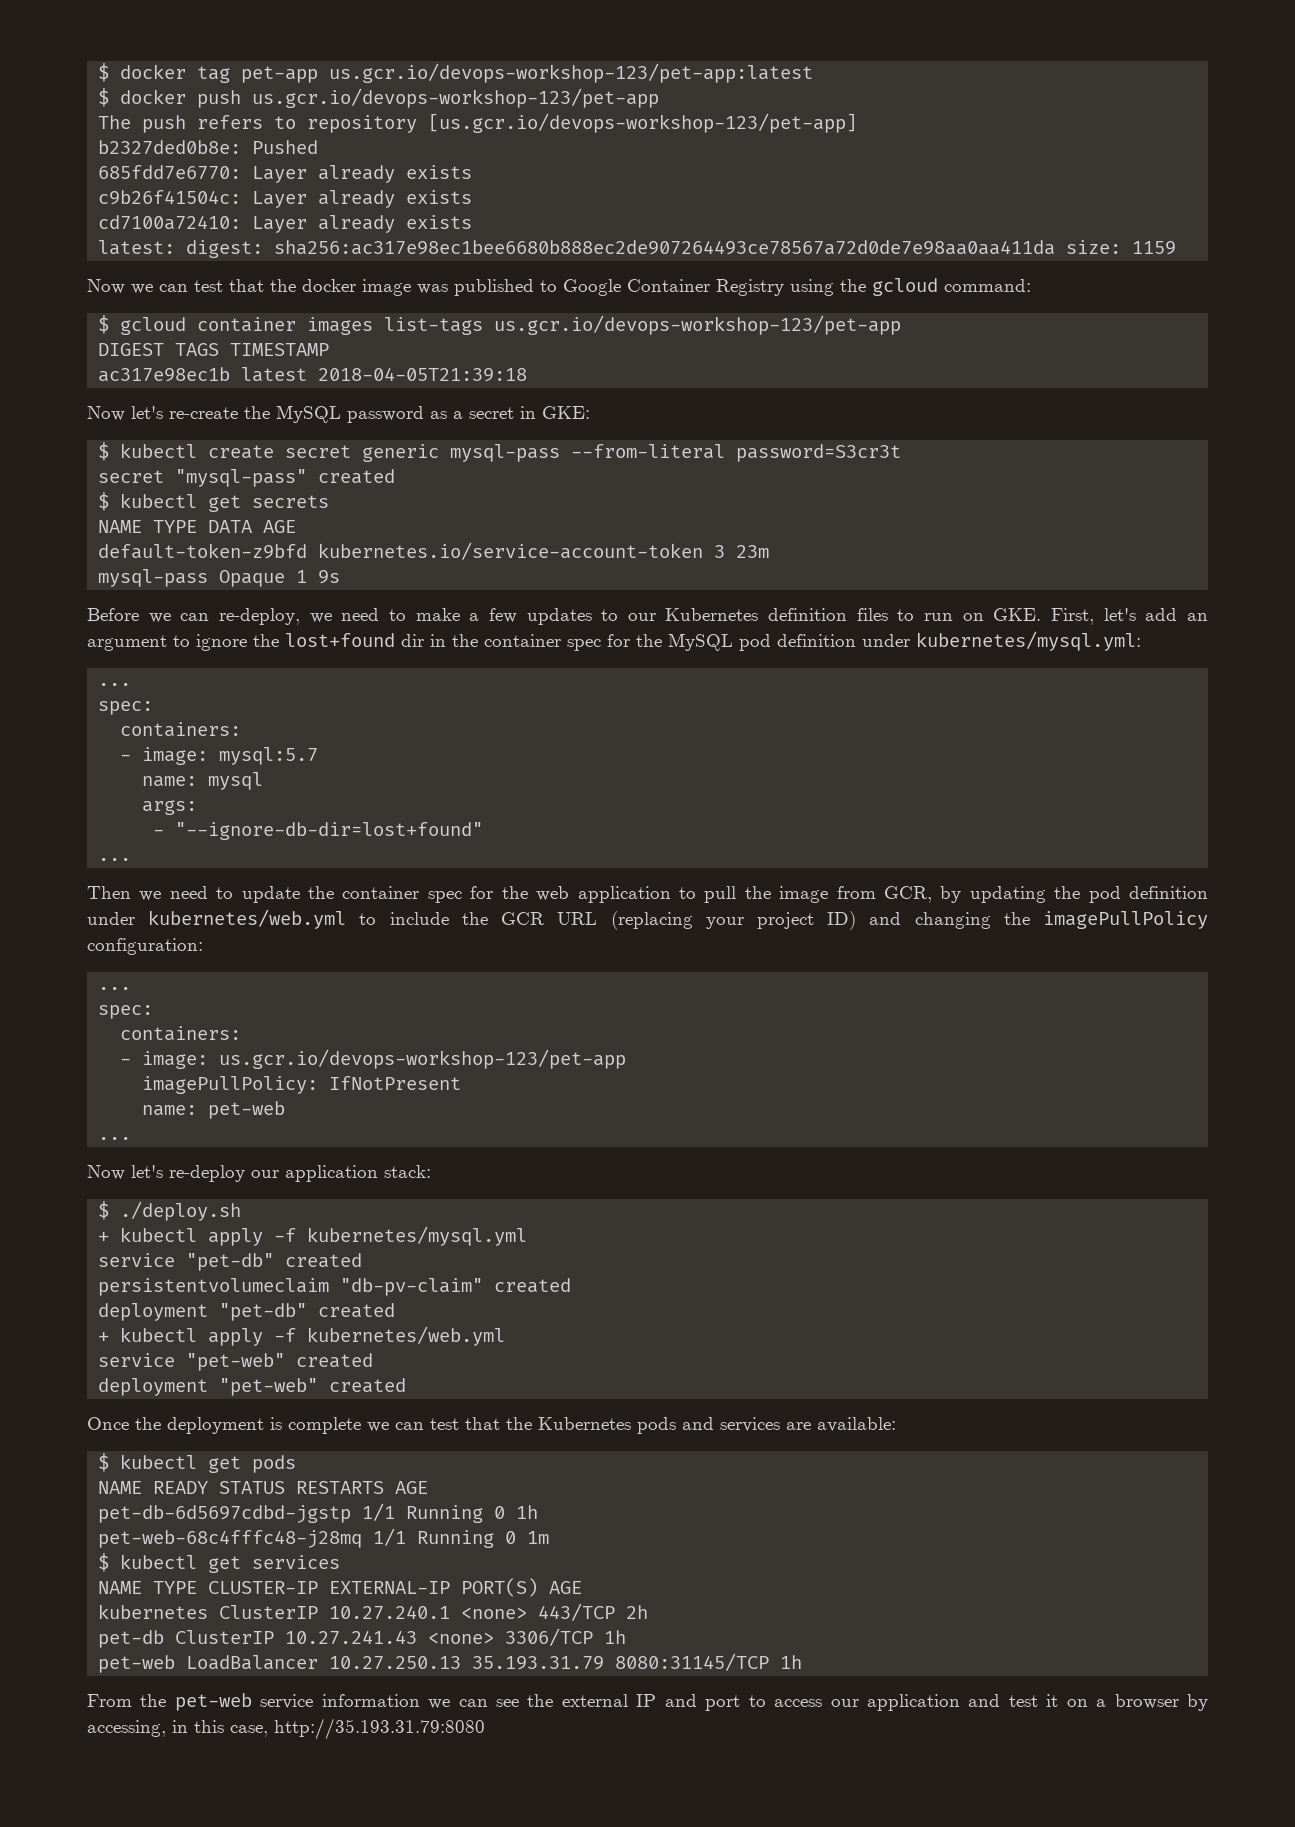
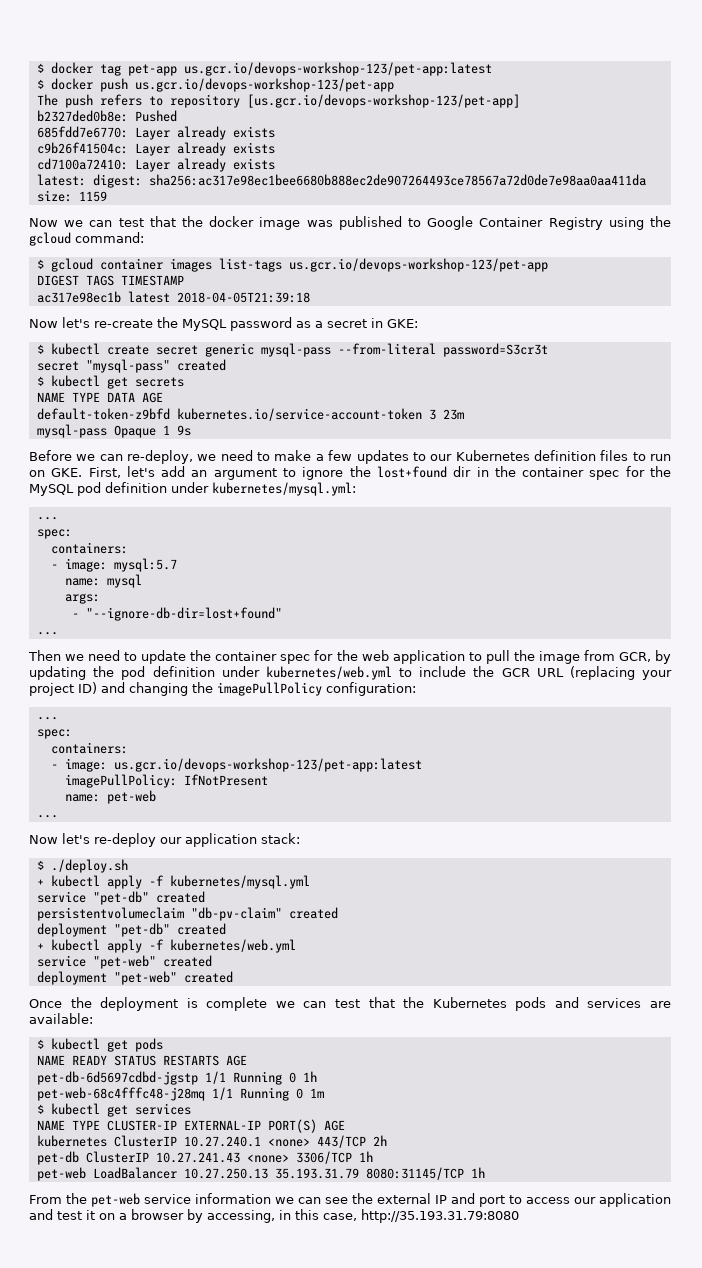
[219,1049,627,1069] us.gcr.io/devops-workshop-123/pet-app -> [113,758,422,772] us.gcr.io/devops-workshop-123/pet-app:latest

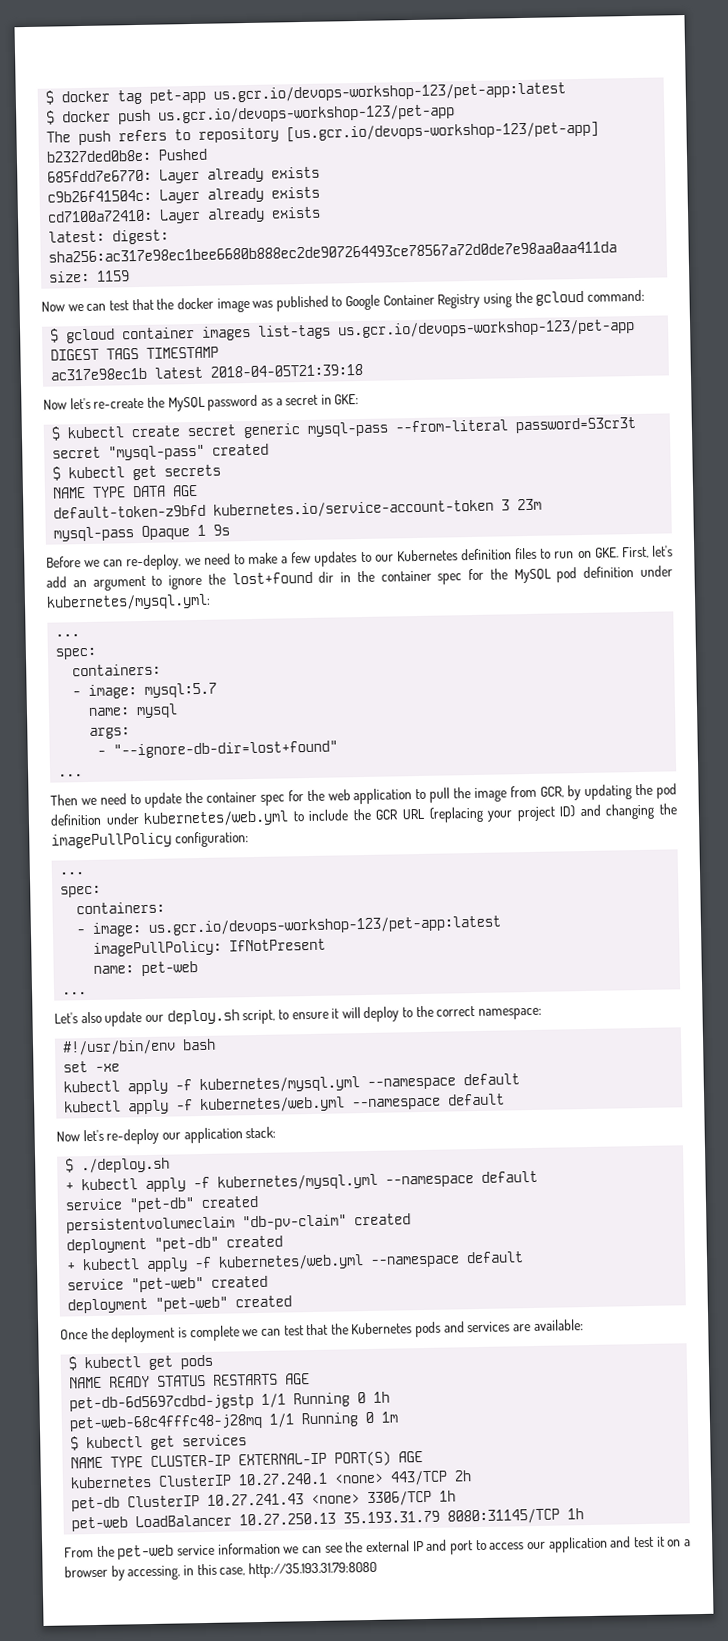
(58, 816) none -> [54,1005,543,1027] [62,1038,217,1056] [63,1061,121,1073] [63,1073,521,1095] [64,1093,506,1115] // Let's also update our deploy.sh script, to ensure it will deploy to the correct namespace: // #!/usr/bin/env bash // set -xe // kubectl apply -f kubernetes/mysql.yml --namespace default // kubectl apply -f kubernetes/web.yml --namespace default
(310, 882) none -> [385,1170,539,1188] --namespace default
(296, 946) none -> [370,1251,525,1268] --namespace default

